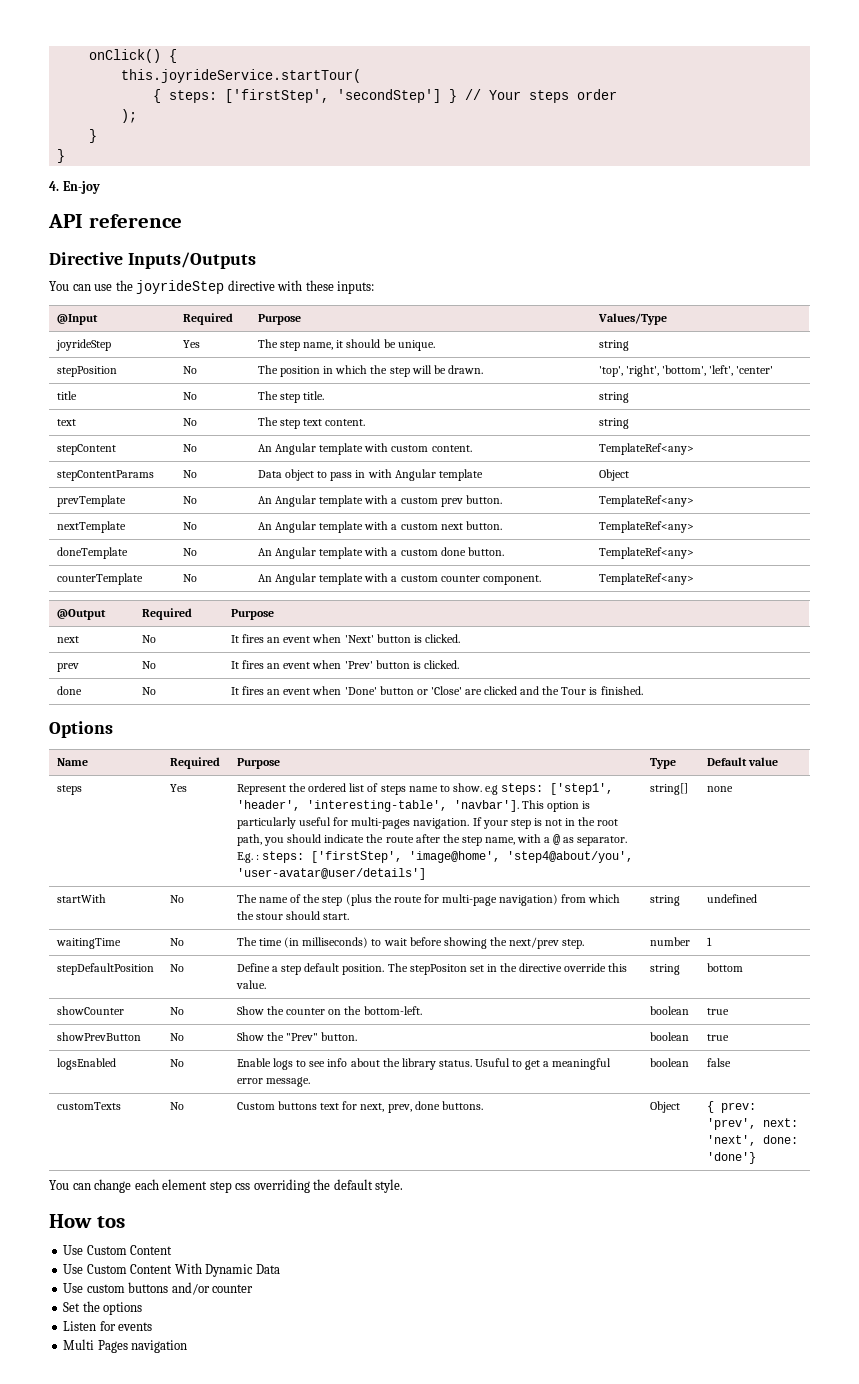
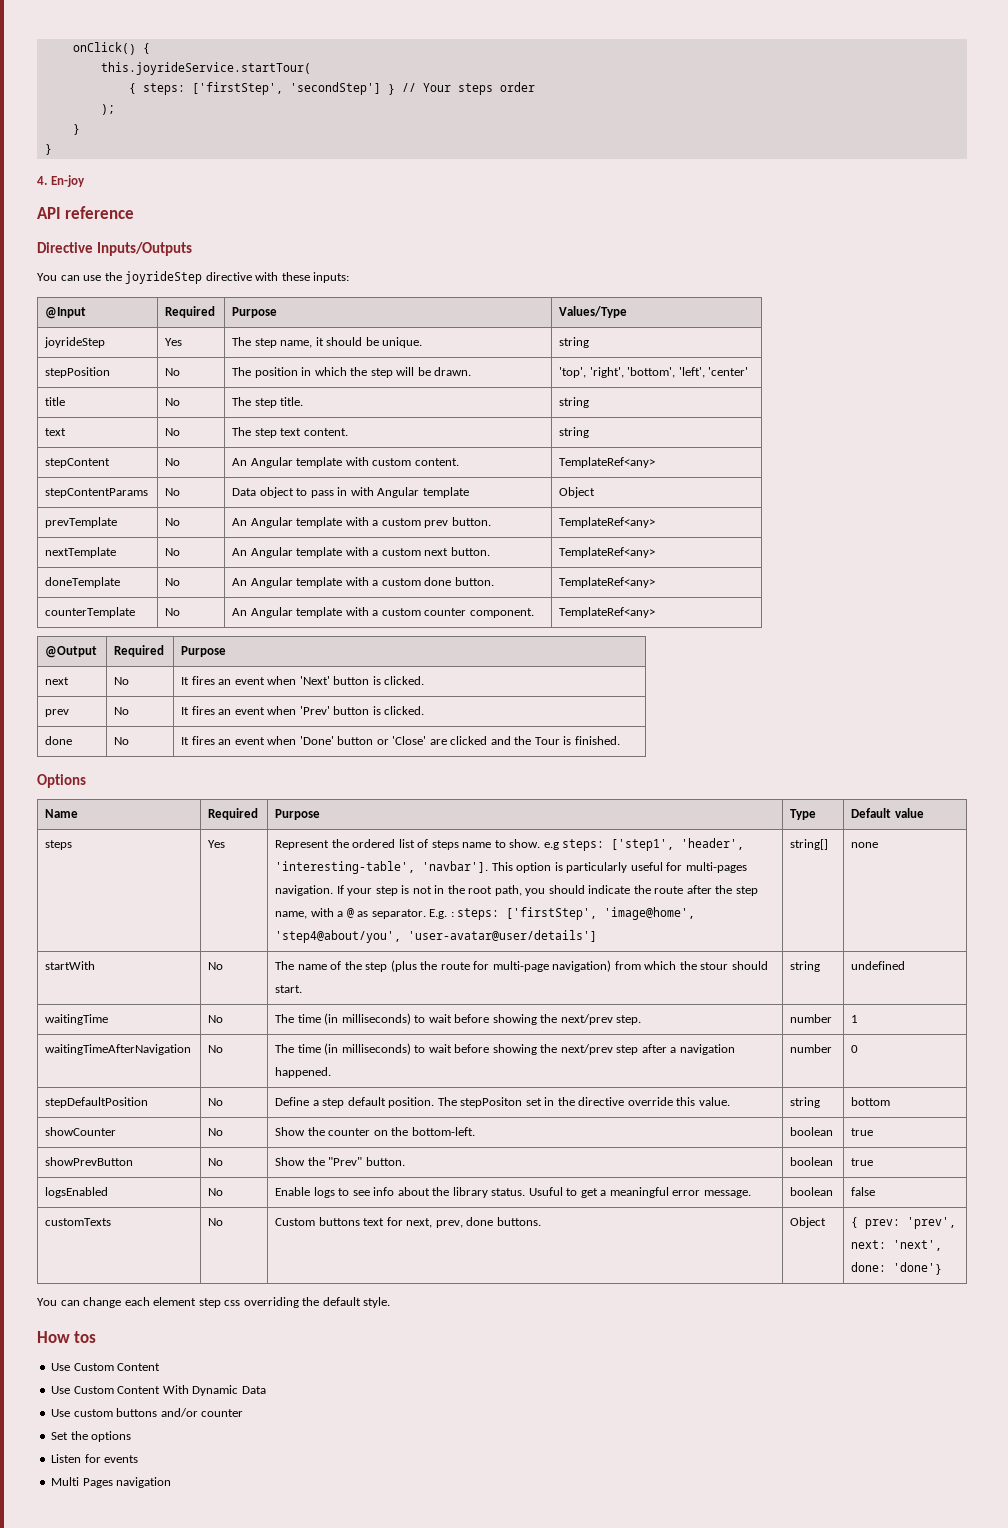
(712, 941) none -> [45,1044,192,1055] [208,1045,224,1053] [275,1043,735,1055] [275,1067,332,1078] [790,1044,833,1053] [851,1045,859,1053] // waitingTimeAfterNavigation | No | The time (in milliseconds) to wait before showing the next/prev step after a navigation happened. | number | 0

